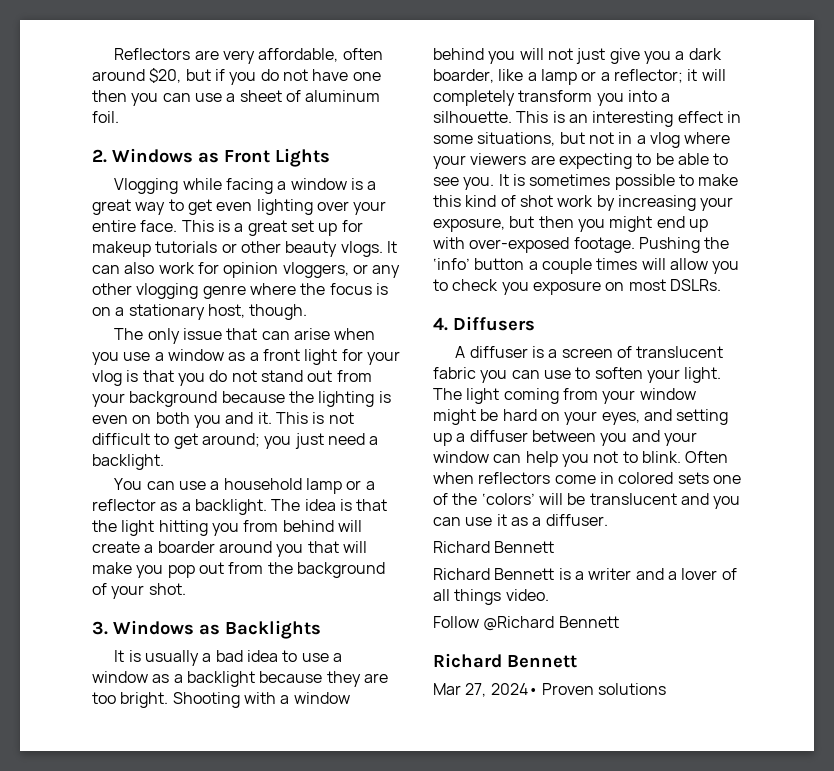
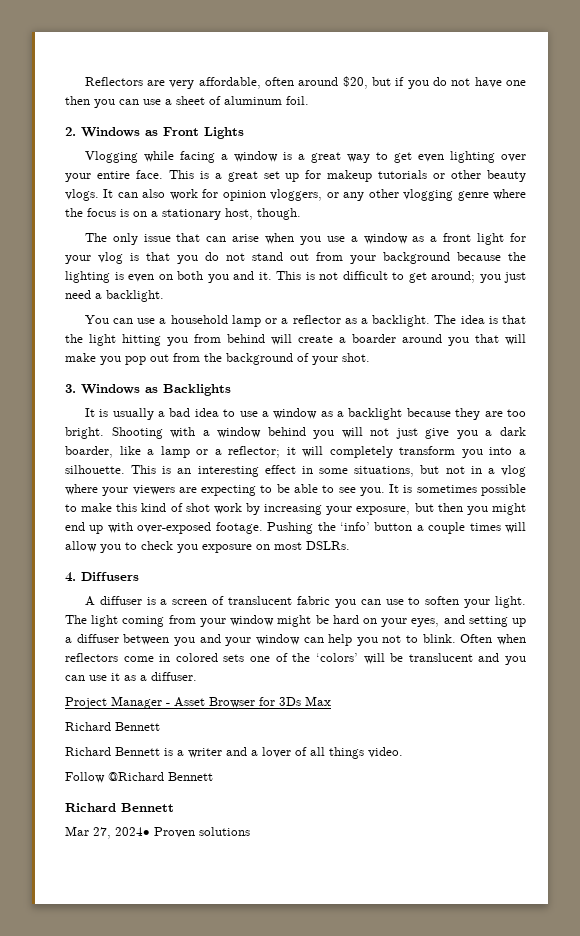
(608, 520) none -> [65,696,331,709] // Project Manager - Asset Browser for 3Ds Max

